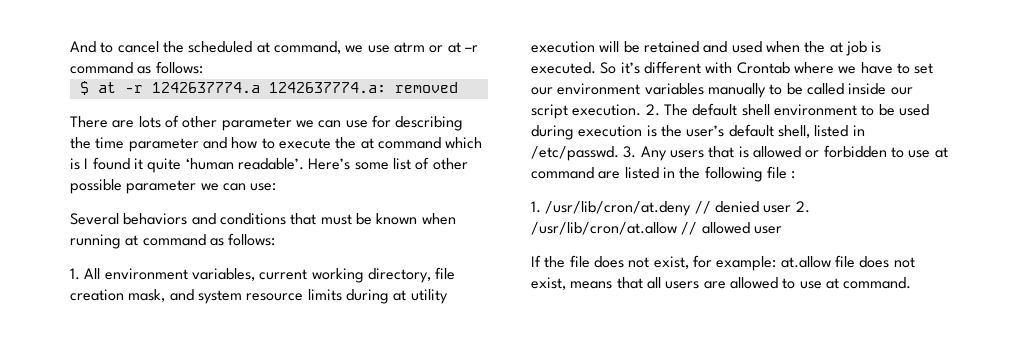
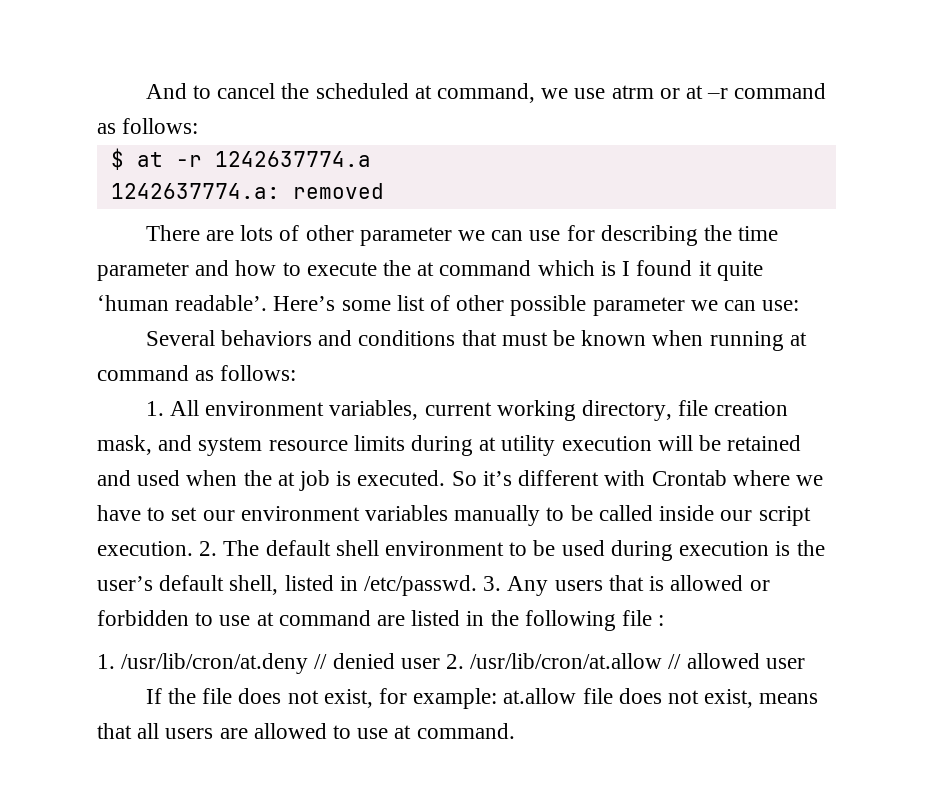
(260, 87) none -> (371, 159) //

